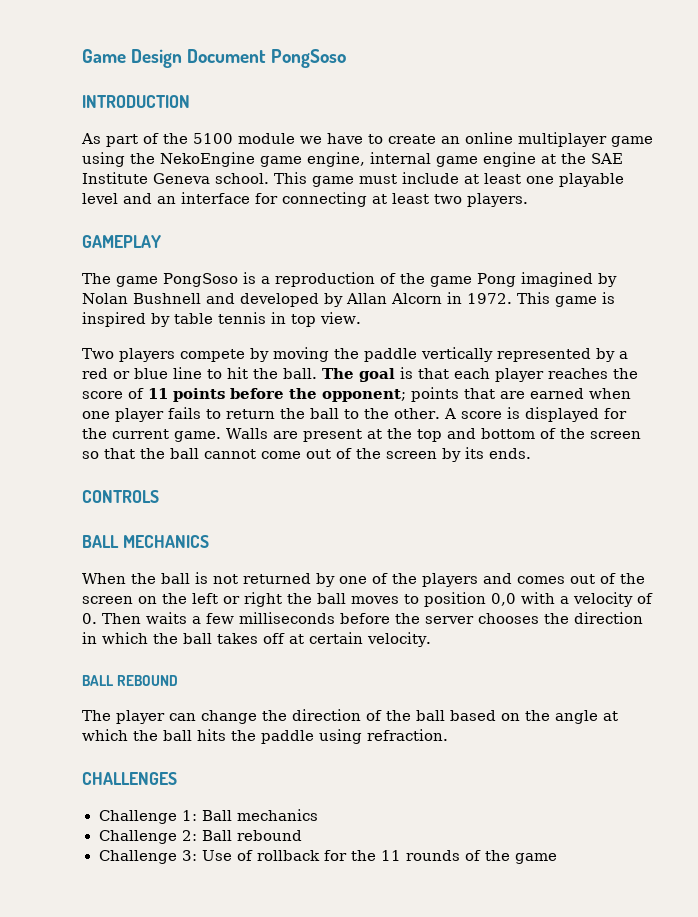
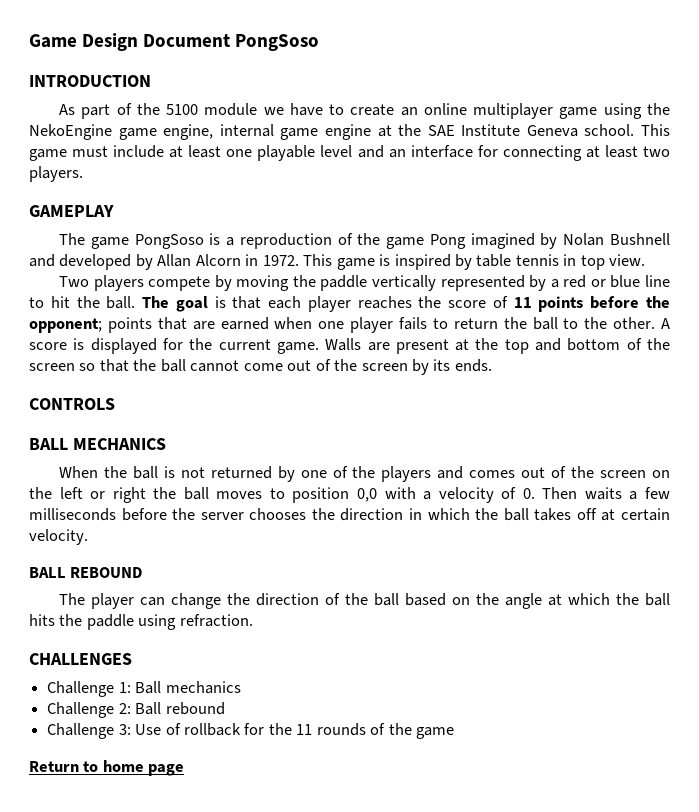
(557, 858) none -> [29,760,185,776] // Return to home page

